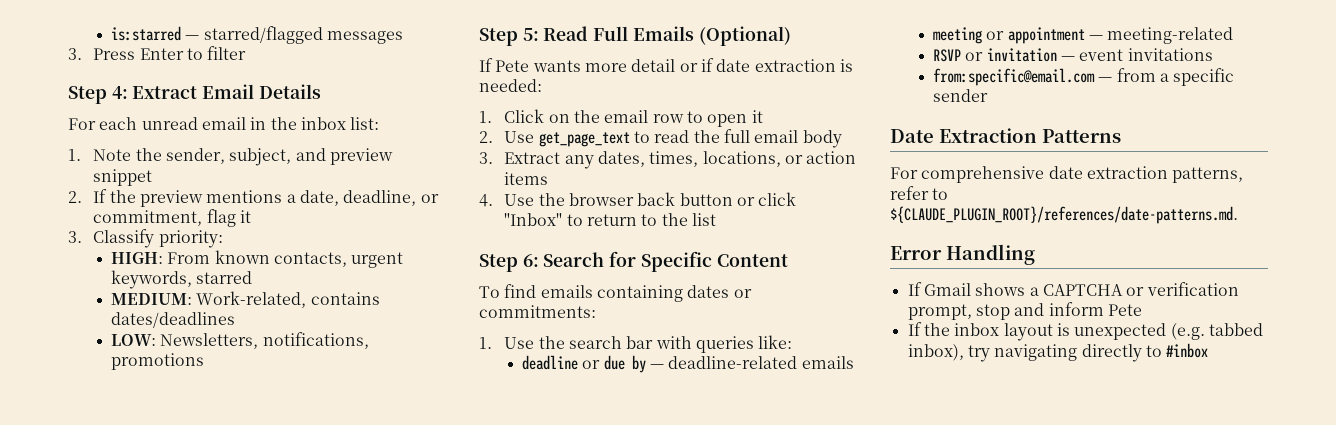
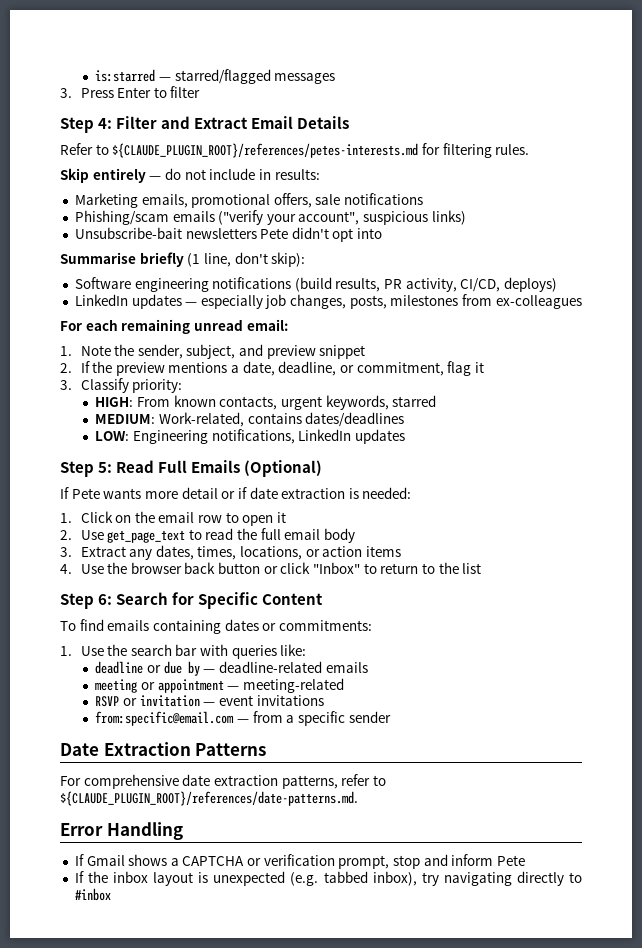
(128, 92) none -> [116,116,191,129] Filter and
[68,117,380,130] For each unread email in the inbox list: -> [60,143,530,158] [60,168,320,183] [74,193,424,208] [74,210,466,225] [74,227,383,242] [60,252,306,267] [74,277,558,292] [74,294,582,309] [60,319,288,334] Refer to ${CLAUDE_PLUGIN_ROOT}/references/petes-interests.md for filtering rules. // Skip entirely — do not include in results: // Marketing emails, promotional offers, sale notifications // Phishing/scam emails ("verify your account", suspicious links) // Unsubscribe-bait newsletters Pete didn't opt into // Summarise briefly (1 line, don't skip): // Software engineering notifications (build results, PR activity, CI/CD, deploys) // LinkedIn updates — especially job changes, posts, milestones from ex-colleagues // For each remaining unread email:
[160,332,369,349] [111,353,205,370] Newsletters, notifications, promotions -> [133,429,405,444] Engineering notifications, LinkedIn updates

